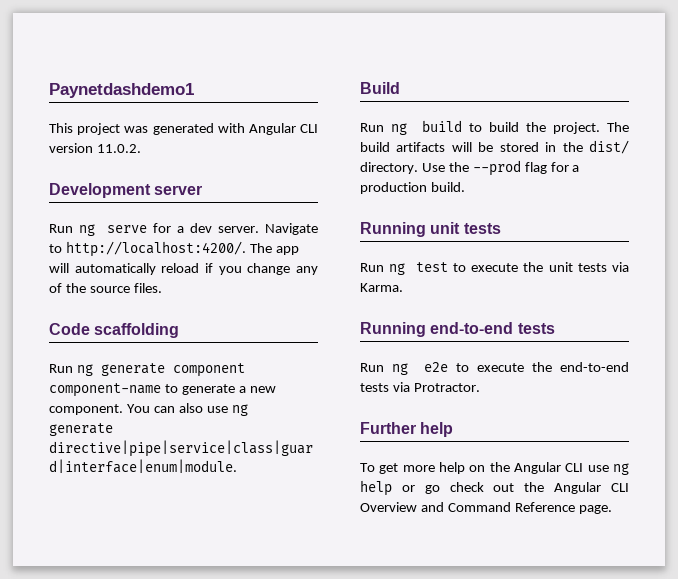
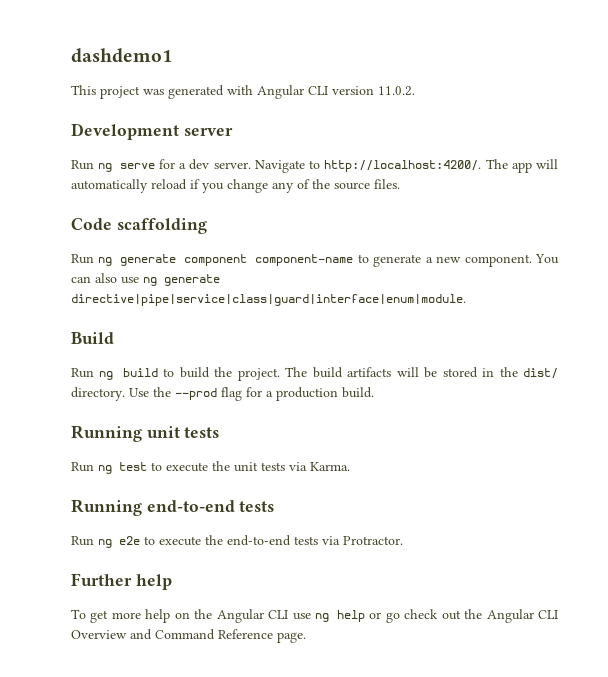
[49,83,194,98] Paynetdashdemo1 -> [71,48,172,63] dashdemo1

